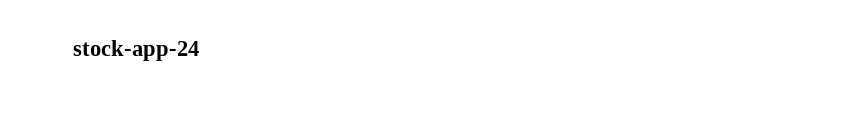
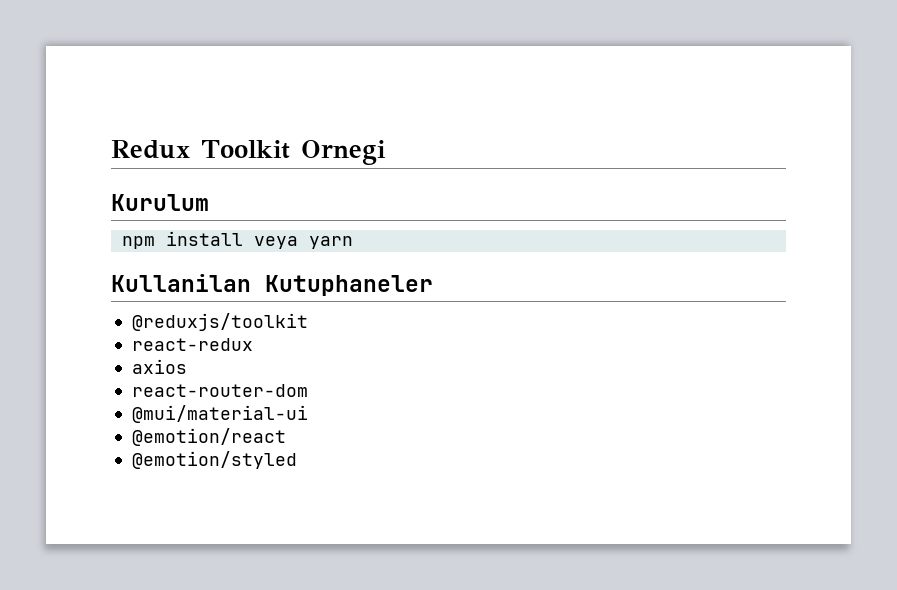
[73,40,199,61] stock-app-24 -> [111,140,386,165] [111,194,209,211] [122,231,354,249] [111,274,433,296] [131,313,308,331] [131,338,253,351] [131,359,187,374] [131,384,308,397] [131,405,308,423] [131,428,286,446] [131,451,297,469] Redux Toolkit Ornegi // Kurulum // npm install veya yarn // Kullanilan Kutuphaneler // @reduxjs/toolkit // react-redux // axios // react-router-dom // @mui/material-ui // @emotion/react // @emotion/styled

